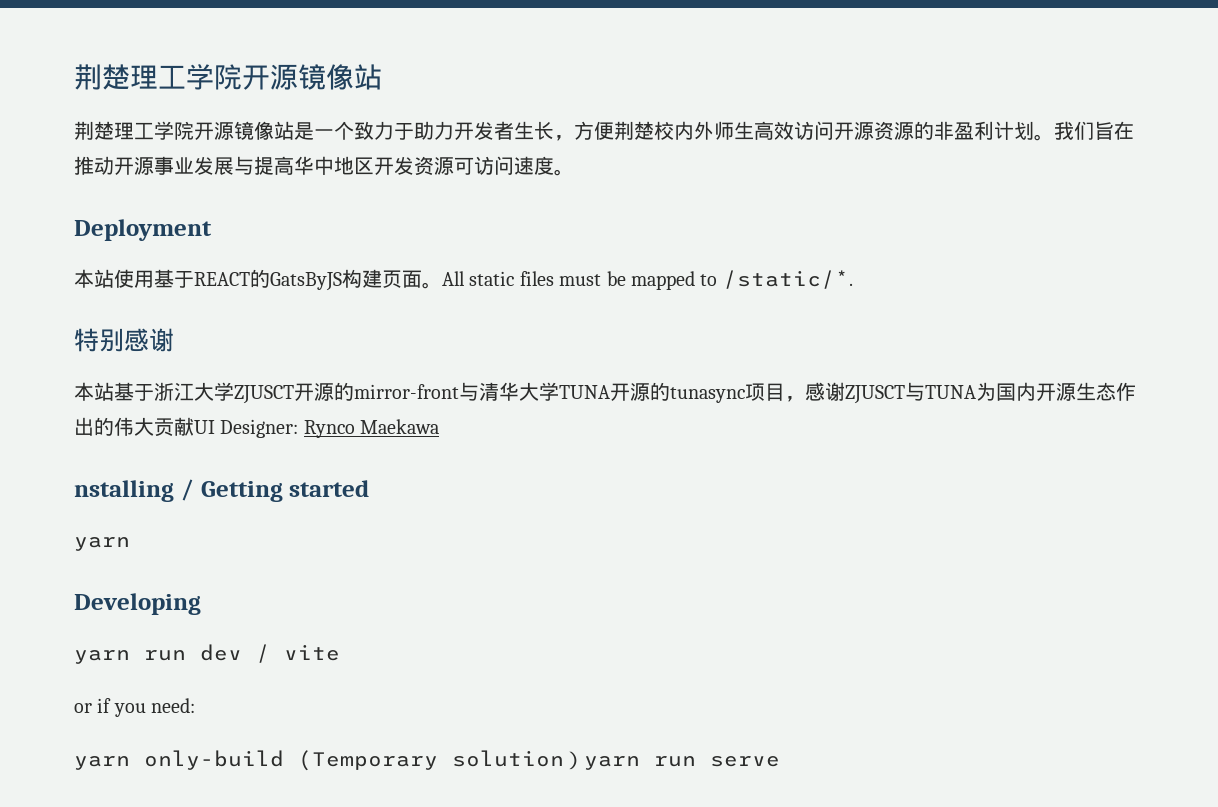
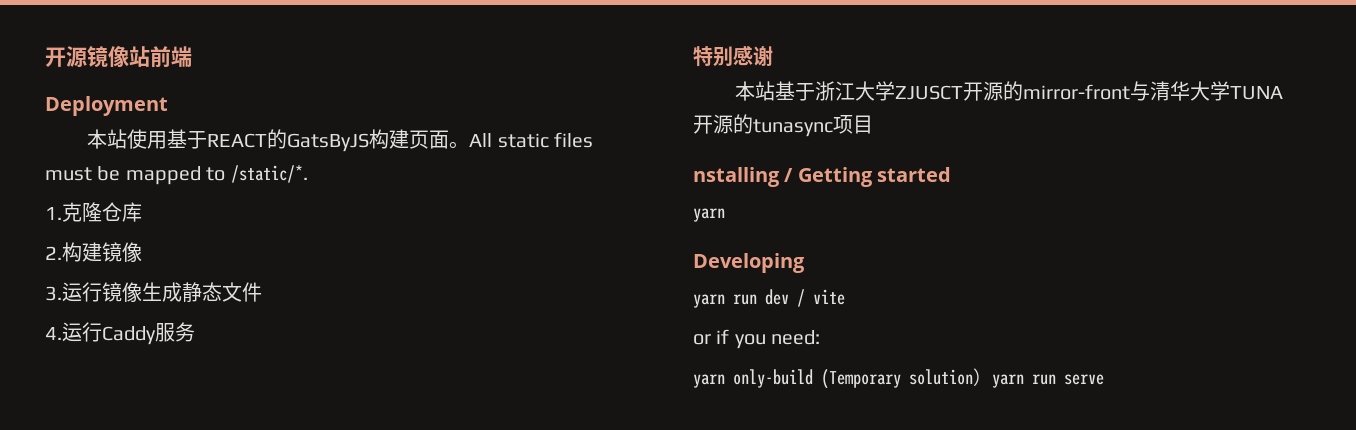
[74,64,382,90] [74,121,1134,141] [74,156,574,176] 荆楚理工学院开源镜像站 // 荆楚理工学院开源镜像站是一个致力于助力开发者生长，方便荆楚校内外师生高效访问开源资源的非盈利计划。我们旨在推动开源事业发展与提高华中地区开发资源可访问速度。 -> [45,46,192,68] 开源镜像站前端
(853, 279) none -> [45,202,142,222] [45,242,142,262] [45,282,262,302] [45,322,195,345] // 1.克隆仓库 // 2.构建镜像 // 3.运行镜像生成静态文件 // 4.运行Caddy服务
[785,382,1136,404] [74,417,440,438] ，感谢ZJUSCT与TUNA为国内开源生态作出的伟大贡献UI Designer: Rynco Maekawa -> (873, 124) none

